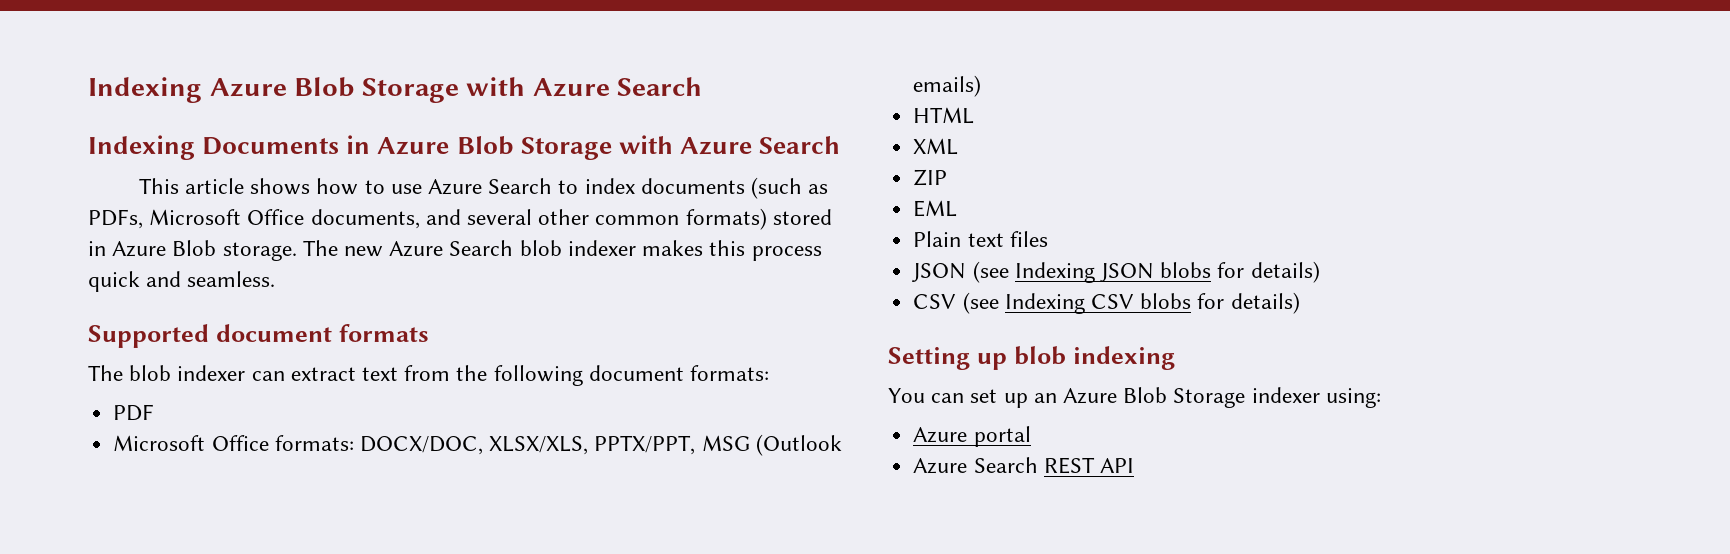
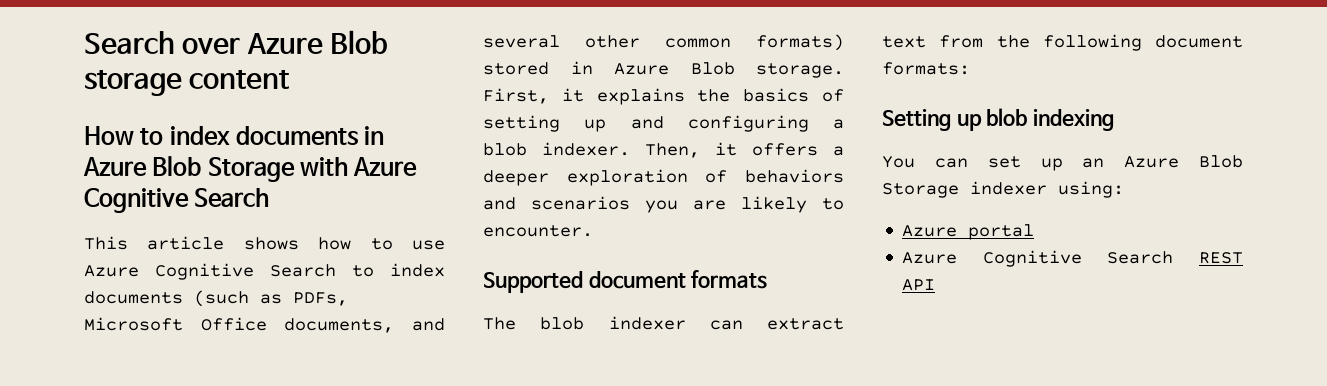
[88,77,703,103] [88,135,340,160] Indexing Azure Blob Storage with Azure Search // Indexing Documents -> [84,30,388,54] [84,70,290,96] [84,126,360,146] Search over Azure Blob storage content // How to index documents
(753, 146) none -> [84,188,189,213] Cognitive
(483, 187) none -> [155,263,254,280] Cognitive
[302,240,822,261] [88,271,276,292] The new Azure Search blob indexer makes this process quick and seamless. -> [483,88,844,105] [483,115,844,132] [483,142,844,158] [483,169,844,186] [483,196,844,213] [483,225,593,237] First, it explains the basics of setting up and configuring a blob indexer. Then, it offers a deeper exploration of behaviors and scenarios you are likely to encounter.
[113,404,155,421] [113,434,842,456] [913,75,982,97] [913,107,975,124] [913,138,959,155] [913,169,948,186] [913,200,958,217] [913,231,1048,247] [912,261,1320,283] [913,292,1300,314] // PDF // Microsoft Office formats: DOCX/DOC, XLSX/XLS, PPTX/PPT, MSG (Outlook emails) // HTML // XML // ZIP // EML // Plain text files // JSON (see Indexing JSON blobs for details) // CSV (see Indexing CSV blobs for details) -> (970, 68) none
(968, 466) none -> [982,250,1082,267] Cognitive

